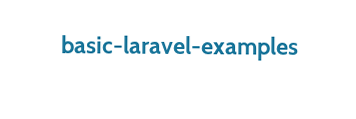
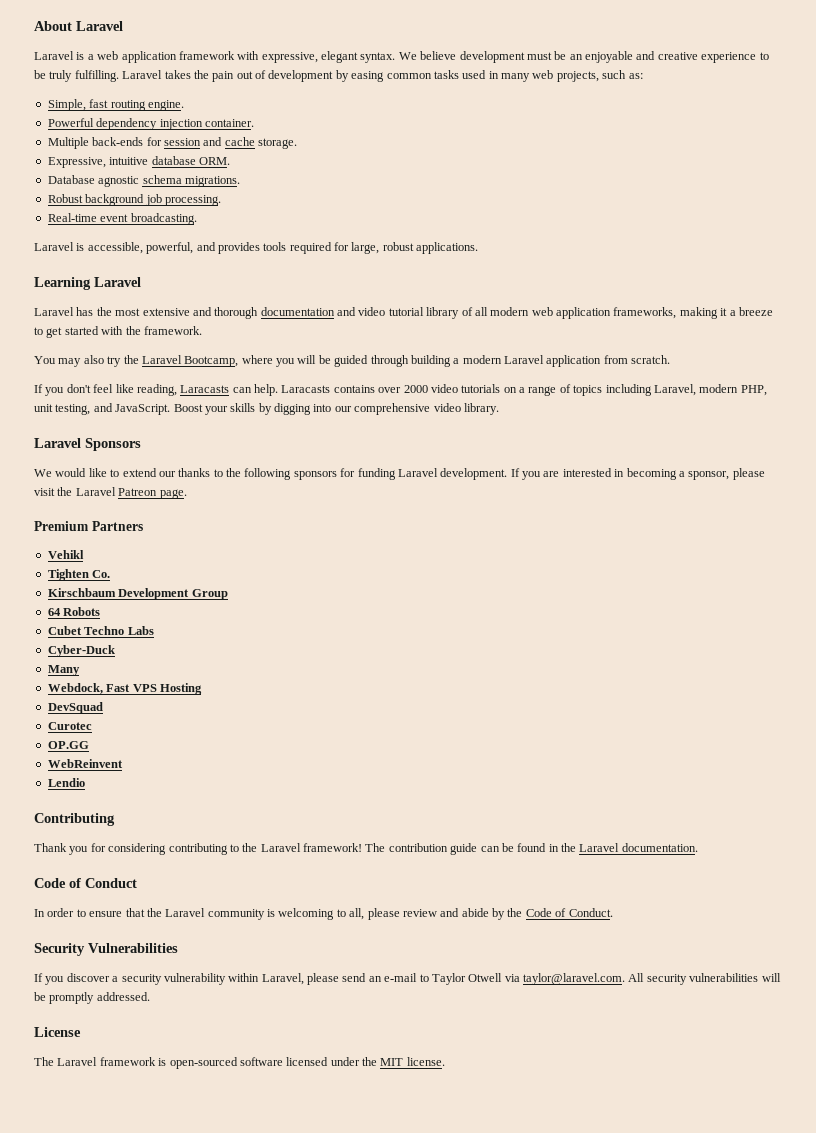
[60,35,299,61] basic-laravel-examples -> [34,21,123,31] [34,51,769,63] [34,70,643,82] [47,99,184,111] [47,118,254,130] [47,137,297,149] [47,156,230,168] [47,175,240,187] [47,194,221,206] [47,213,197,225] [34,242,479,254] [34,277,141,290] [34,307,773,319] [34,326,202,338] [34,355,671,367] [34,384,767,396] [34,403,499,415] [34,438,141,451] [34,468,765,480] [34,487,187,499] [34,521,143,531] [47,550,84,559] [47,569,111,581] [47,588,228,600] [47,607,101,616] [47,626,154,635] [47,645,115,657] [47,665,80,676] [47,683,202,695] [47,702,103,714] [47,722,92,730] [47,741,89,749] [47,759,123,768] [47,778,85,787] [34,813,115,826] [34,843,698,855] [34,878,137,888] [34,908,613,920] [34,943,178,956] [34,973,781,985] [34,992,150,1004] [34,1027,81,1037] [34,1057,445,1069] About Laravel // Laravel is a web application framework with expressive, elegant syntax. We believe development must be an enjoyable and creative experience to be truly fulfilling. Laravel takes the pain out of development by easing common tasks used in many web projects, such as: // Simple, fast routing engine. // Powerful dependency injection container. // Multiple back-ends for session and cache storage. // Expressive, intuitive database ORM. // Database agnostic schema migrations. // Robust background job processing. // Real-time event broadcasting. // Laravel is accessible, powerful, and provides tools required for large, robust applications. // Learning Laravel // Laravel has the most extensive and thorough documentation and video tutorial library of all modern web application frameworks, making it a breeze to get started with the framework. // You may also try the Laravel Bootcamp, where you will be guided through building a modern Laravel application from scratch. // If you don't feel like reading, Laracasts can help. Laracasts contains over 2000 video tutorials on a range of topics including Laravel, modern PHP, unit testing, and JavaScript. Boost your skills by digging into our comprehensive video library. // Laravel Sponsors // We would like to extend our thanks to the following sponsors for funding Laravel development. If you are interested in becoming a sponsor, please visit the Laravel Patreon page. // Premium Partners // Vehikl // Tighten Co. // Kirschbaum Development Group // 64 Robots // Cubet Techno Labs // Cyber-Duck // Many // Webdock, Fast VPS Hosting // DevSquad // Curotec // OP.GG // WebReinvent // Lendio // Contributing // Thank you for considering contributing to the Laravel framework! The contribution guide can be found in the Laravel documentation. // Code of Conduct // In order to ensure that the Laravel community is welcoming to all, please review and abide by the Code of Conduct. // Security Vulnerabilities // If you discover a security vulnerability within Laravel, please send an e-mail to Taylor Otwell via taylor@laravel.com. All security vulnerabilities will be promptly addressed. // License // The Laravel framework is open-sourced software licensed under the MIT license.

